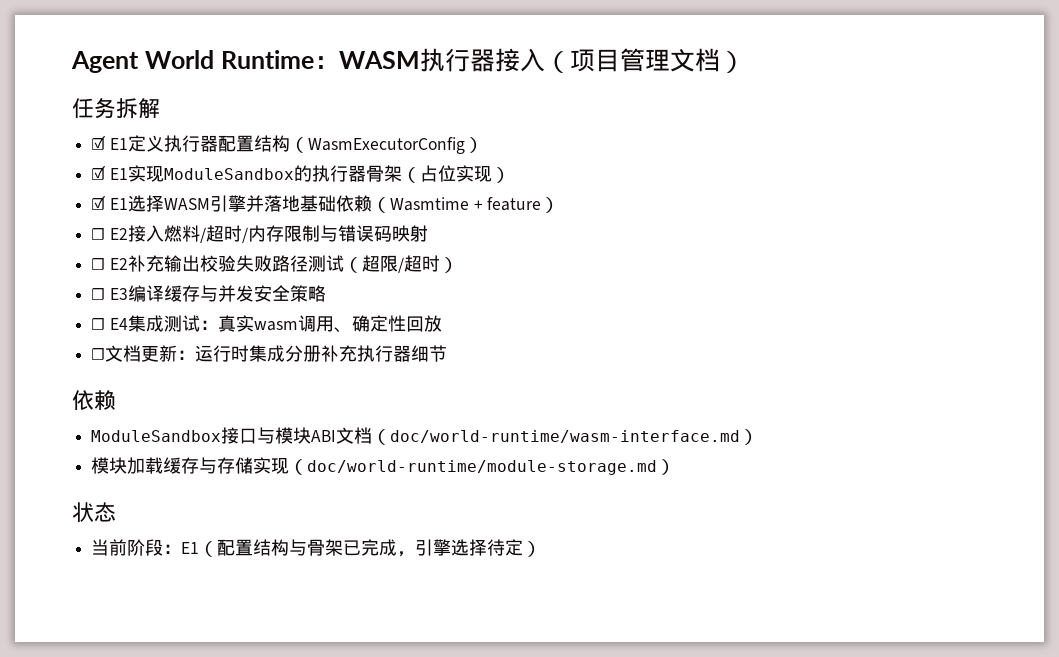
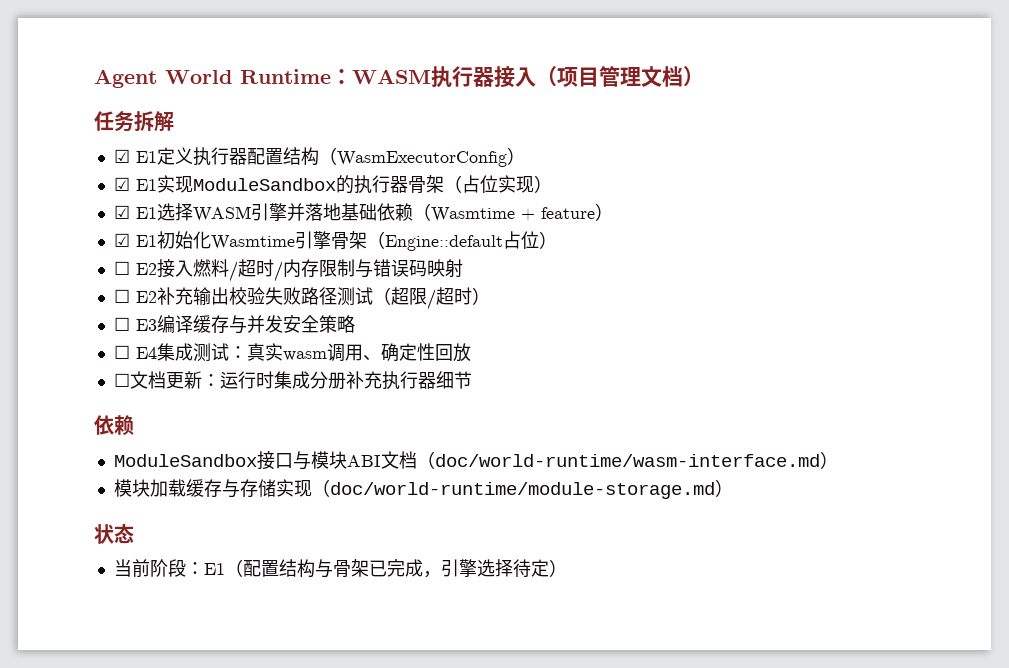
(560, 205) none -> [113,231,557,251] // ☑ E1初始化Wasmtime引擎骨架（Engine::default占位）

